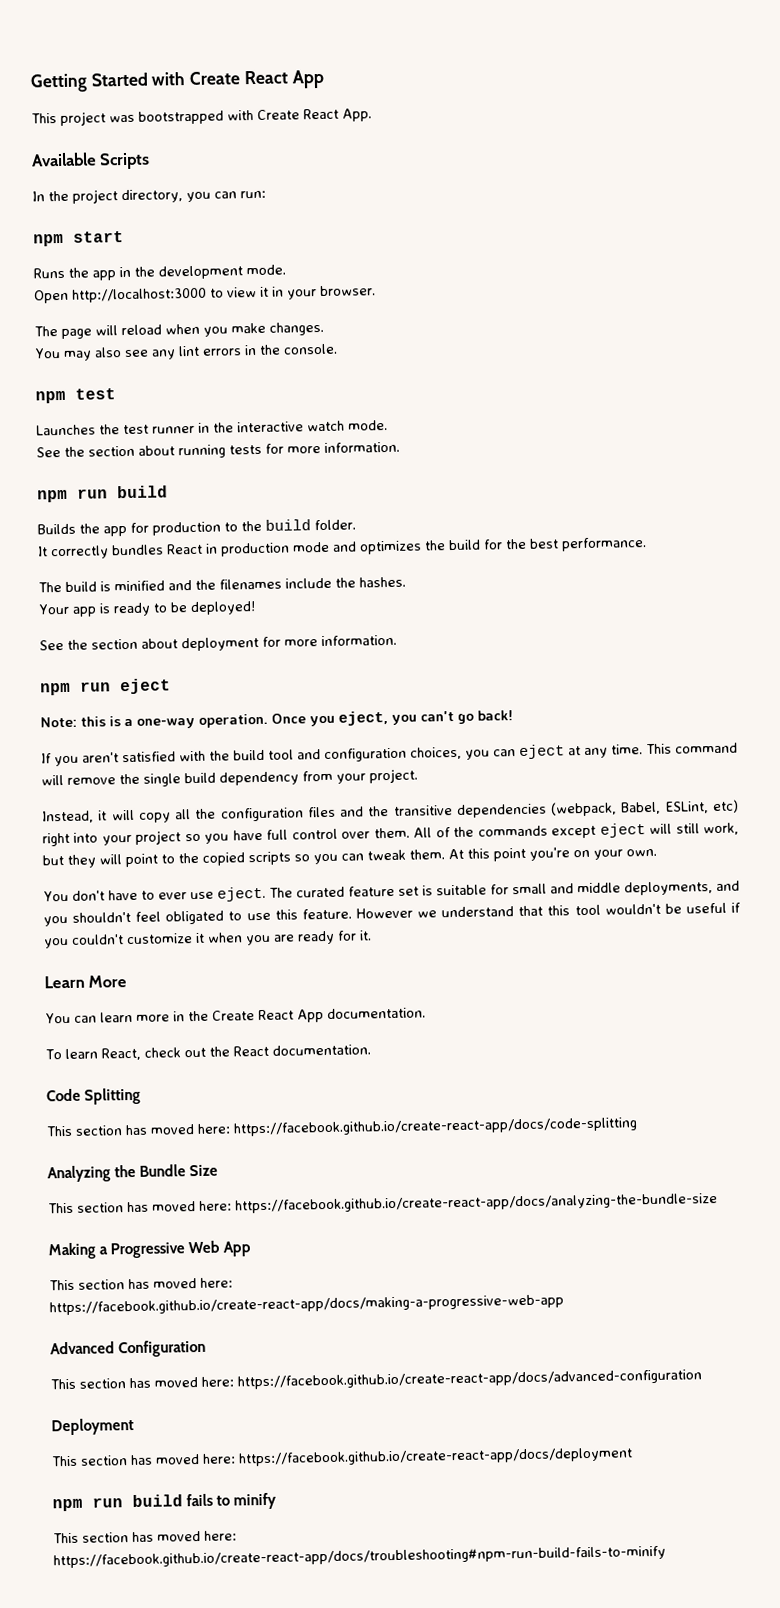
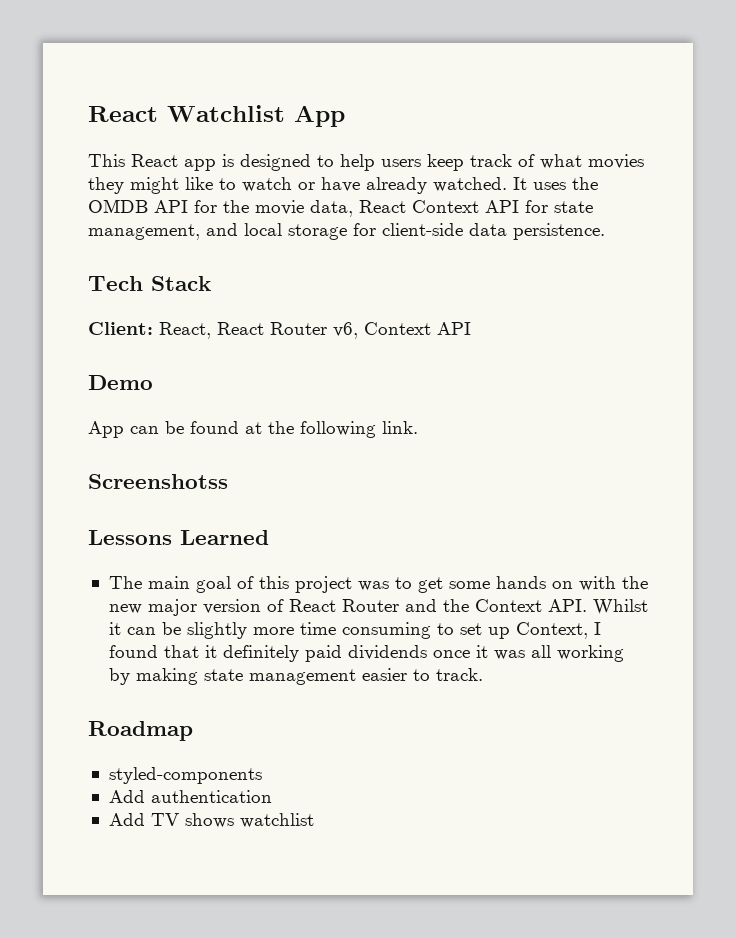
[30,69,324,93] [31,108,372,126] [31,152,151,170] [32,189,266,204] [33,231,124,247] [33,264,286,281] [34,285,376,304] [34,321,324,339] [34,343,338,361] [35,388,116,404] [36,419,388,436] [36,441,400,459] [37,485,168,503] [37,519,356,537] [38,537,647,560] [38,576,406,593] [38,601,256,617] [39,634,397,652] [40,678,171,696] [40,710,513,729] [41,742,738,767] [41,768,418,787] [42,799,739,824] [42,822,740,847] [42,847,657,868] [43,880,740,902] [43,902,742,927] [44,930,372,949] [44,975,128,989] [45,1007,426,1024] [45,1044,371,1061] [46,1087,142,1105] [46,1117,638,1137] [47,1164,219,1183] [48,1193,718,1214] [48,1240,252,1260] [49,1277,233,1291] [49,1294,564,1316] [50,1339,207,1358] [50,1369,702,1390] [51,1418,134,1436] [51,1447,633,1467] [52,1492,278,1512] [53,1530,237,1544] [53,1545,666,1569] Getting Started with Create React App // This project was bootstrapped with Create React App. // Available Scripts // In the project directory, you can run: // npm start // Runs the app in the development mode. // Open http://localhost:3000 to view it in your browser. // The page will reload when you make changes. // You may also see any lint errors in the console. // npm test // Launches the test runner in the interactive watch mode. // See the section about running tests for more information. // npm run build // Builds the app for production to the build folder. // It correctly bundles React in production mode and optimizes the build for the best performance. // The build is minified and the filenames include the hashes. // Your app is ready to be deployed! // See the section about deployment for more information. // npm run eject // Note: this is a one-way operation. Once you eject, you can't go back! // If you aren't satisfied with the build tool and configuration choices, you can eject at any time. This command will remove the single build dependency from your project. // Instead, it will copy all the configuration files and the transitive dependencies (webpack, Babel, ESLint, etc) right into your project so you have full control over them. All of the commands except eject will still work, but they will point to the copied scripts so you can tweak them. At this point you're on your own. // You don't have to ever use eject. The curated feature set is suitable for small and middle deployments, and you shouldn't feel obligated to use this feature. However we understand that this tool wouldn't be useful if you couldn't customize it when you are ready for it. // Learn More // You can learn more in the Create React App documentation. // To learn React, check out the React documentation. // Code Splitting // This section has moved here: https://facebook.github.io/create-react-app/docs/code-splitting // Analyzing the Bundle Size // This section has moved here: https://facebook.github.io/create-react-app/docs/analyzing-the-bundle-size // Making a Progressive Web App // This section has moved here: https://facebook.github.io/create-react-app/docs/making-a-progressive-web-app // Advanced Configuration // This section has moved here: https://facebook.github.io/create-react-app/docs/advanced-configuration // Deployment // This section has moved here: https://facebook.github.io/create-react-app/docs/deployment // npm run build fails to minify // This section has moved here: https://facebook.github.io/create-react-app/docs/troubleshooting#npm-run-build-fails-to-minify -> [88,105,345,127] [88,154,644,171] [88,177,598,194] [88,199,593,217] [88,223,605,240] [88,276,211,291] [88,322,471,339] [88,375,153,390] [88,421,418,438] [88,474,228,489] [88,530,269,545] [108,576,648,593] [108,599,648,616] [108,622,601,639] [108,645,624,662] [108,668,483,685] [88,721,193,741] [108,767,262,784] [108,790,272,803] [108,813,314,828] React Watchlist App // This React app is designed to help users keep track of what movies they might like to watch or have already watched. It uses the OMDB API for the movie data, React Context API for state management, and local storage for client-side data persistence. // Tech Stack // Client: React, React Router v6, Context API // Demo // App can be found at the following link. // Screenshotss // Lessons Learned // The main goal of this project was to get some hands on with the new major version of React Router and the Context API. Whilst it can be slightly more time consuming to set up Context, I found that it definitely paid dividends once it was all working by making state management easier to track. // Roadmap // styled-components // Add authentication // Add TV shows watchlist

